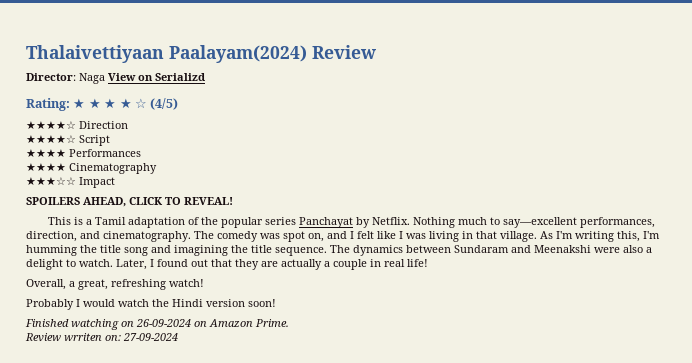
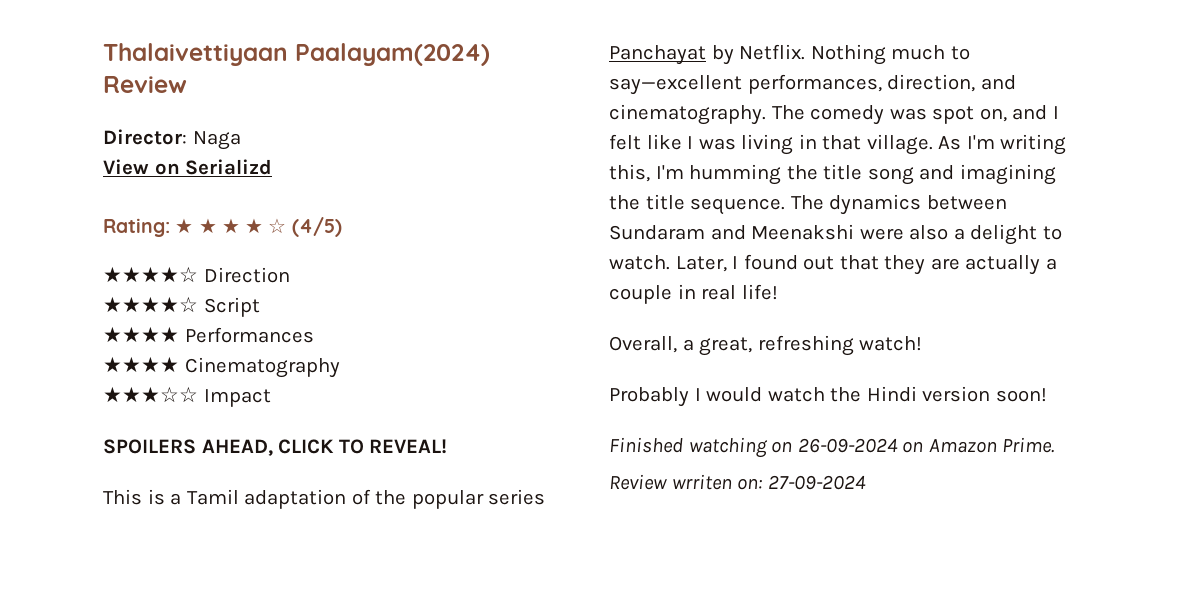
(105, 78) none -> (241, 140) //

